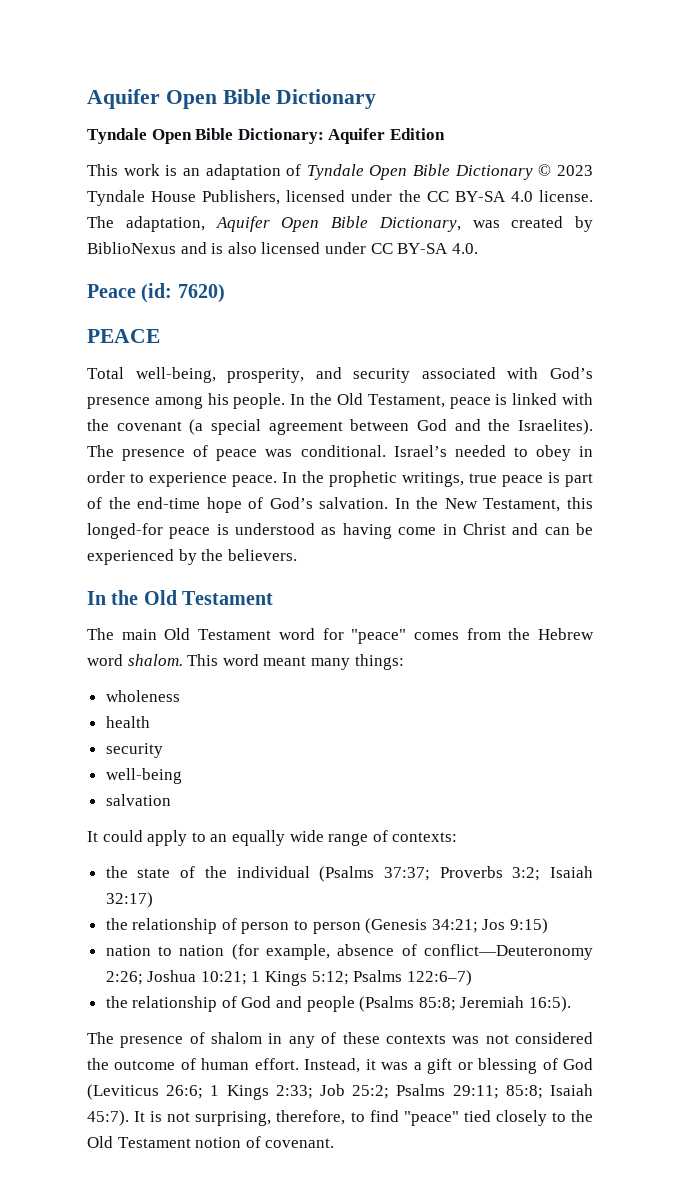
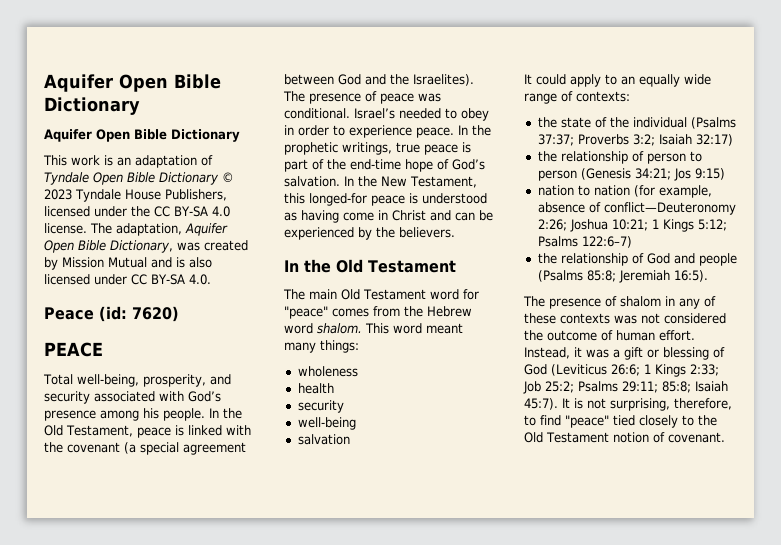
[87,89,377,109] [87,128,445,144] Aquifer Open Bible Dictionary // Tyndale Open Bible Dictionary: Aquifer Edition -> [44,74,221,92] [44,97,140,115] [44,129,240,142] Aquifer Open Bible Dictionary // Aquifer Open Bible Dictionary
[87,242,176,254] BiblioNexus -> [62,257,147,268] Mission Mutual

